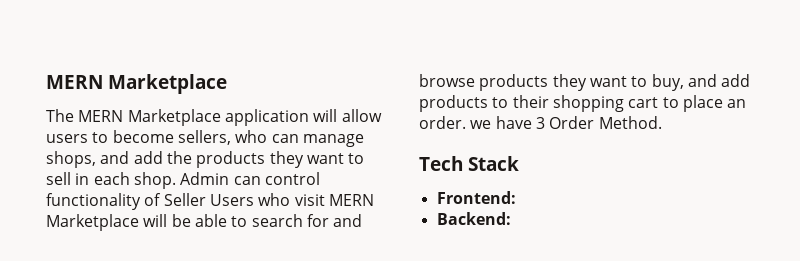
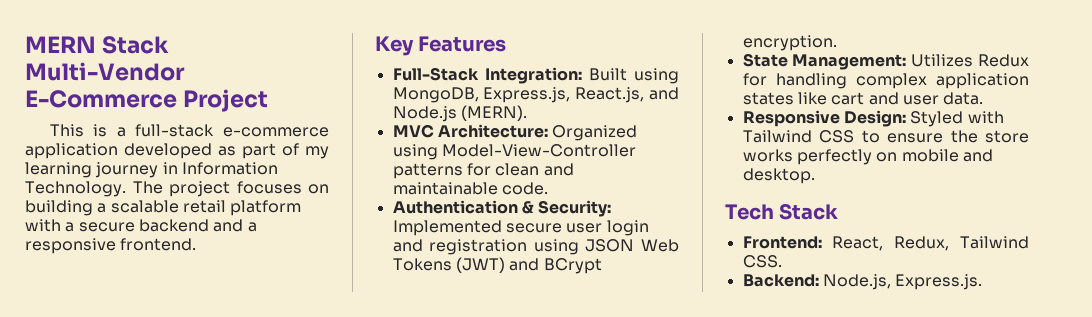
[46,74,227,94] [46,109,382,126] [46,130,364,147] [46,151,365,168] [46,172,320,189] [46,193,374,210] [46,214,363,231] [419,74,751,91] [419,95,747,112] [419,116,662,129] MERN Marketplace // The MERN Marketplace application will allow users to become sellers, who can manage shops, and add the products they want to sell in each shop. Admin can control functionality of Seller Users who visit MERN Marketplace will be able to search for and browse products they want to buy, and add products to their shopping cart to place an order. we have 3 Order Method. -> [25,36,170,54] [25,62,185,81] [25,89,269,112] [49,124,329,137] [25,143,329,159] [25,162,278,178] [25,181,329,197] [25,200,302,216] [25,219,257,232] [25,238,197,254] [375,36,507,56] [392,67,679,84] [392,87,679,103] [392,105,527,122] [392,124,638,141] [392,144,636,160] [392,163,574,179] [392,182,548,195] [392,200,612,217] [392,220,649,236] [392,239,679,255] [392,257,602,274] [742,35,837,51] [742,53,1029,70] [742,73,1029,89] [742,92,984,105] [742,110,1004,127] [742,130,1029,143] [742,149,993,165] [742,168,815,184] MERN Stack Multi-Vendor E-Commerce Project // This is a full-stack e-commerce application developed as part of my learning journey in Information Technology. The project focuses on building a scalable retail platform with a secure backend and a responsive frontend. // Key Features // Full-Stack Integration: Built using MongoDB, Express.js, React.js, and Node.js (MERN). // MVC Architecture: Organized using Model-View-Controller patterns for clean and maintainable code. // Authentication & Security: Implemented secure user login and registration using JSON Web Tokens (JWT) and BCrypt encryption. // State Management: Utilizes Redux for handling complex application states like cart and user data. // Responsive Design: Styled with Tailwind CSS to ensure the store works perfectly on mobile and desktop.
(516, 197) none -> [832,236,1029,251] [742,255,782,268] React, Redux, Tailwind CSS.
(511, 218) none -> [822,274,983,290] Node.js, Express.js.

